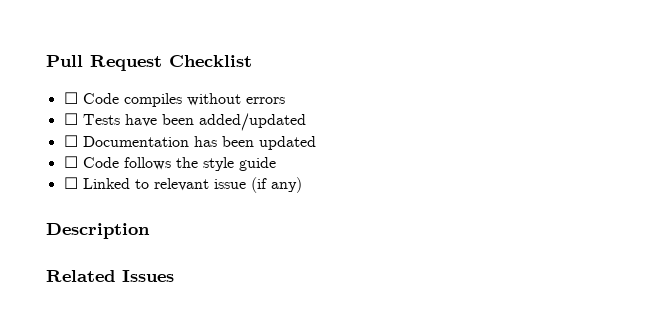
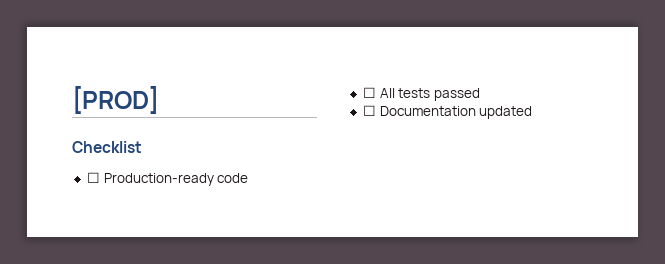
[46,55,162,71] Pull Request -> [72,86,159,114] [PROD] //
[82,93,285,107] [63,113,306,131] Code compiles without errors // ☐ Tests have been added/updated -> [103,173,249,186] [362,87,480,101] Production-ready code // ☐ All tests passed
[193,136,254,147] has been -> (476, 111) none
[63,156,276,171] [63,177,302,193] [46,223,150,239] [46,270,174,282] // ☐ Code follows the style guide // ☐ Linked to relevant issue (if any) // Description // Related Issues -> (533, 112) none

